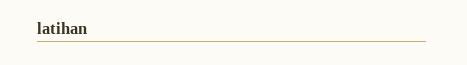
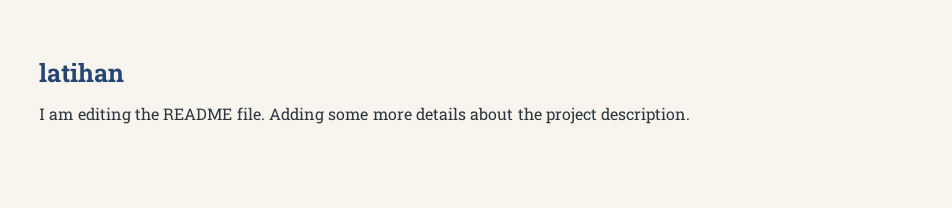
(87, 28) none -> [39,107,691,124] // I am editing the README file. Adding some more details about the project description.

